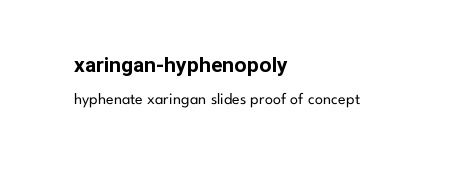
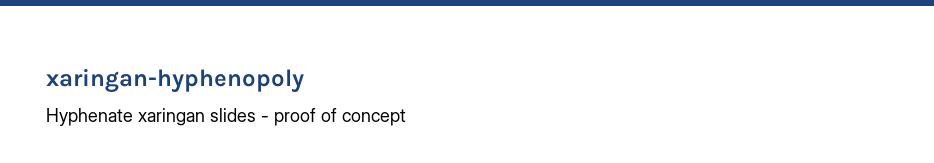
[74,93,143,108] hyphenate -> [46,108,133,126] Hyphenate
(246, 99) none -> [261,116,269,122] -

